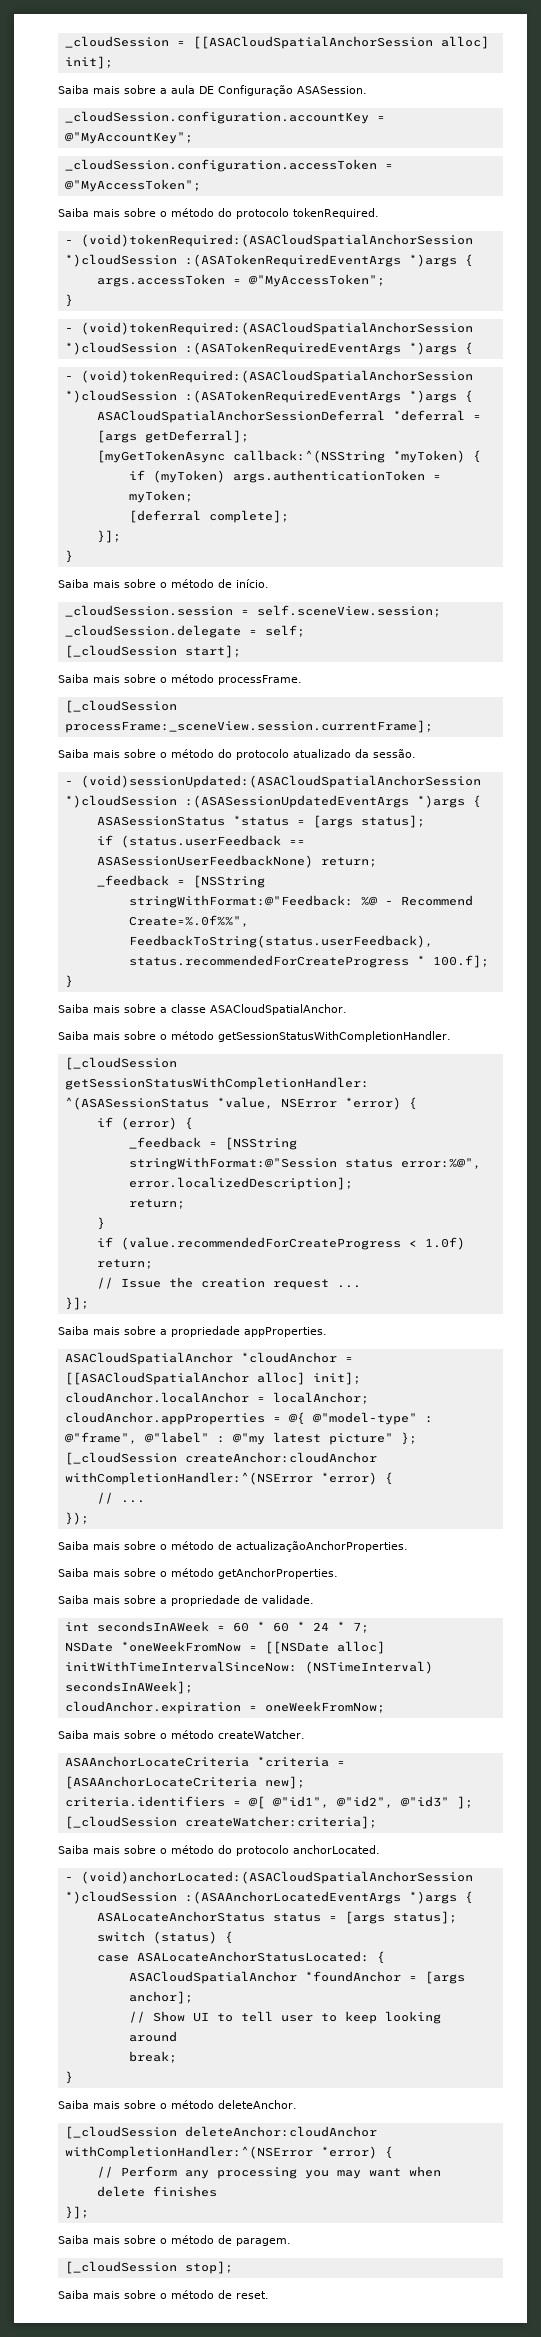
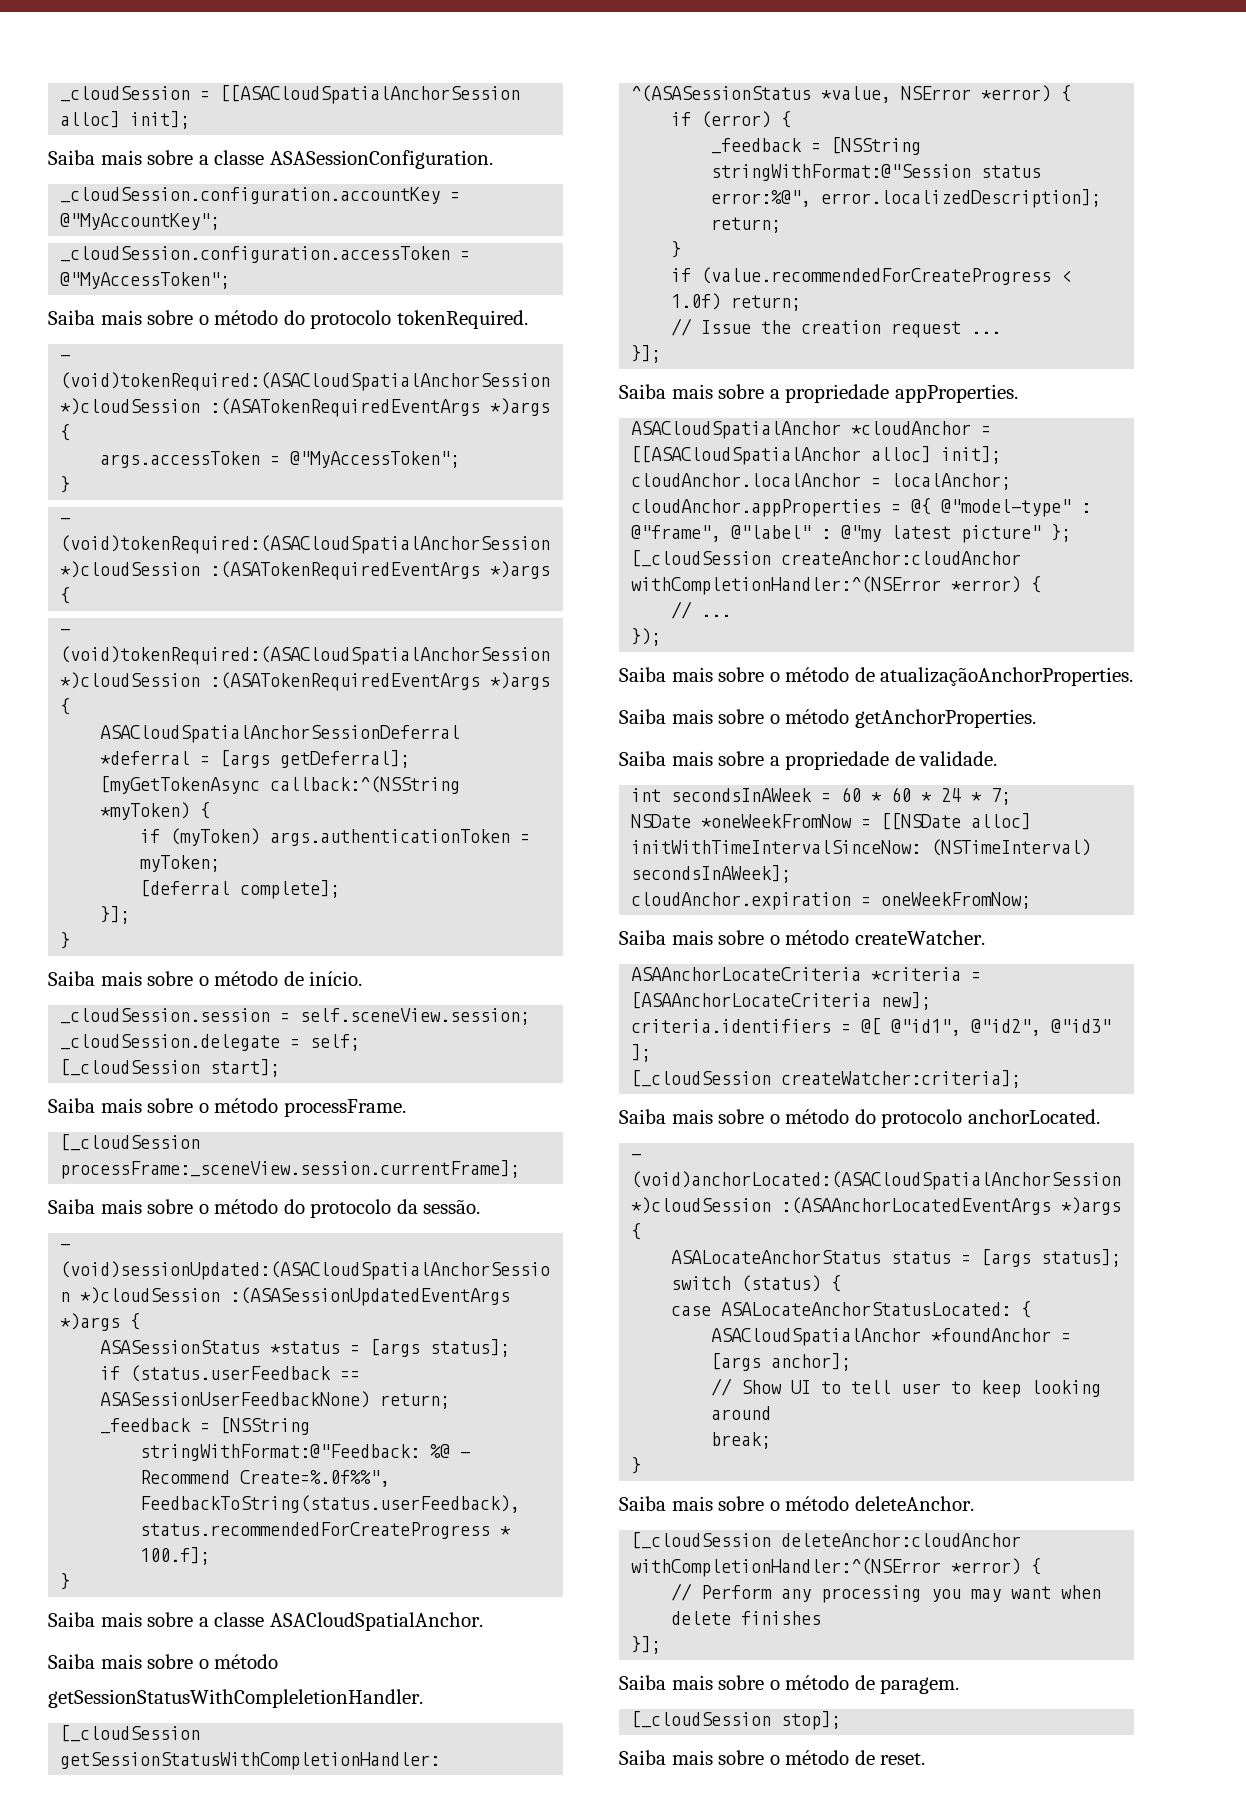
[171,85,367,96] aula DE Configuração ASASession. -> [214,150,493,169] classe ASASessionConfiguration.
[293,749,351,758] atualizado -> (392, 1208) none
[218,1031,451,1042] getSessionStatusWithCompletionHandler. -> [48,1689,423,1708] getSessionStatusWithCompleletionHandler.
[236,1541,408,1552] actualizaçãoAnchorProperties. -> [880,667,1134,686] atualizaçãoAnchorProperties.

